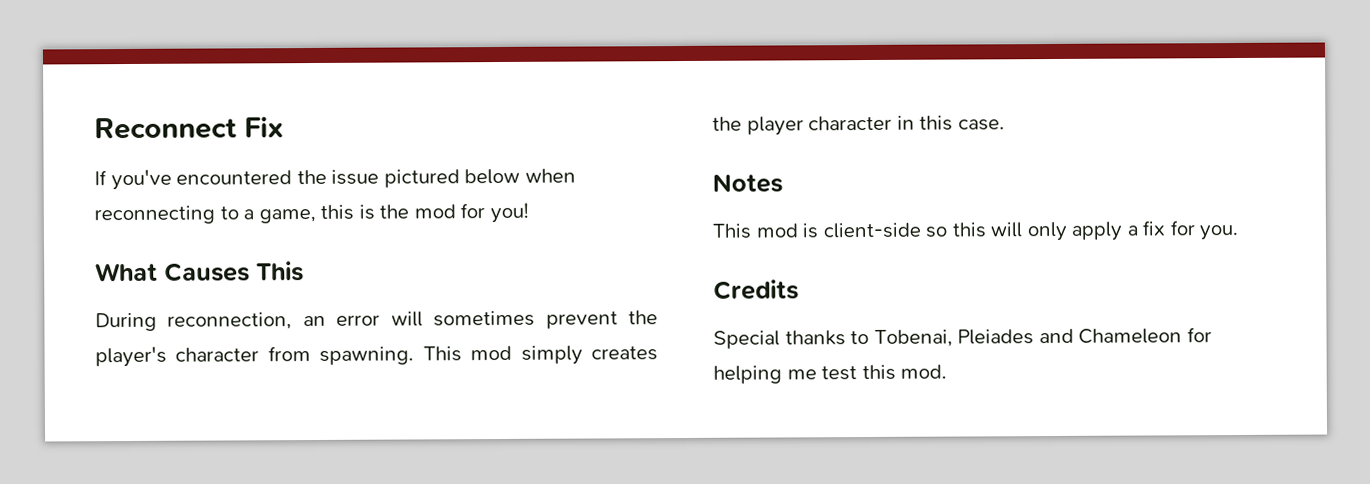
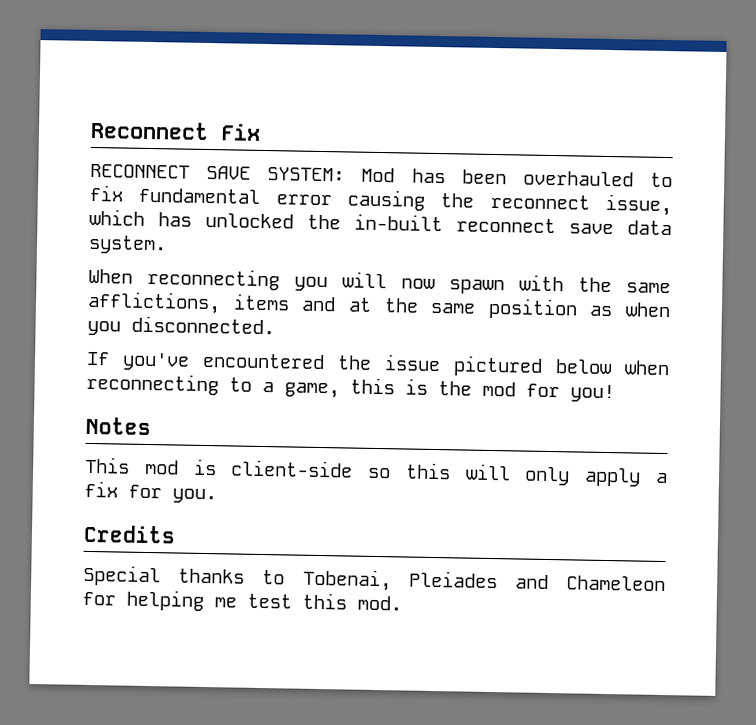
(284, 127) none -> [90,163,673,188] [89,184,672,217] [89,208,672,236] [88,234,167,255] [88,267,671,295] [87,290,671,320] [87,315,275,336] // RECONNECT SAVE SYSTEM: Mod has been overhauled to fix fundamental error causing the reconnect issue, which has unlocked the in-built reconnect save data system. // When reconnecting you will now spawn with the same afflictions, items and at the same position as when you disconnected.
[95,261,304,282] [95,310,659,332] [95,345,658,368] [712,115,1005,136] // What Causes This // During reconnection, an error will sometimes prevent the player's character from spawning. This mod simply creates the player character in this case. -> (615, 393) none

